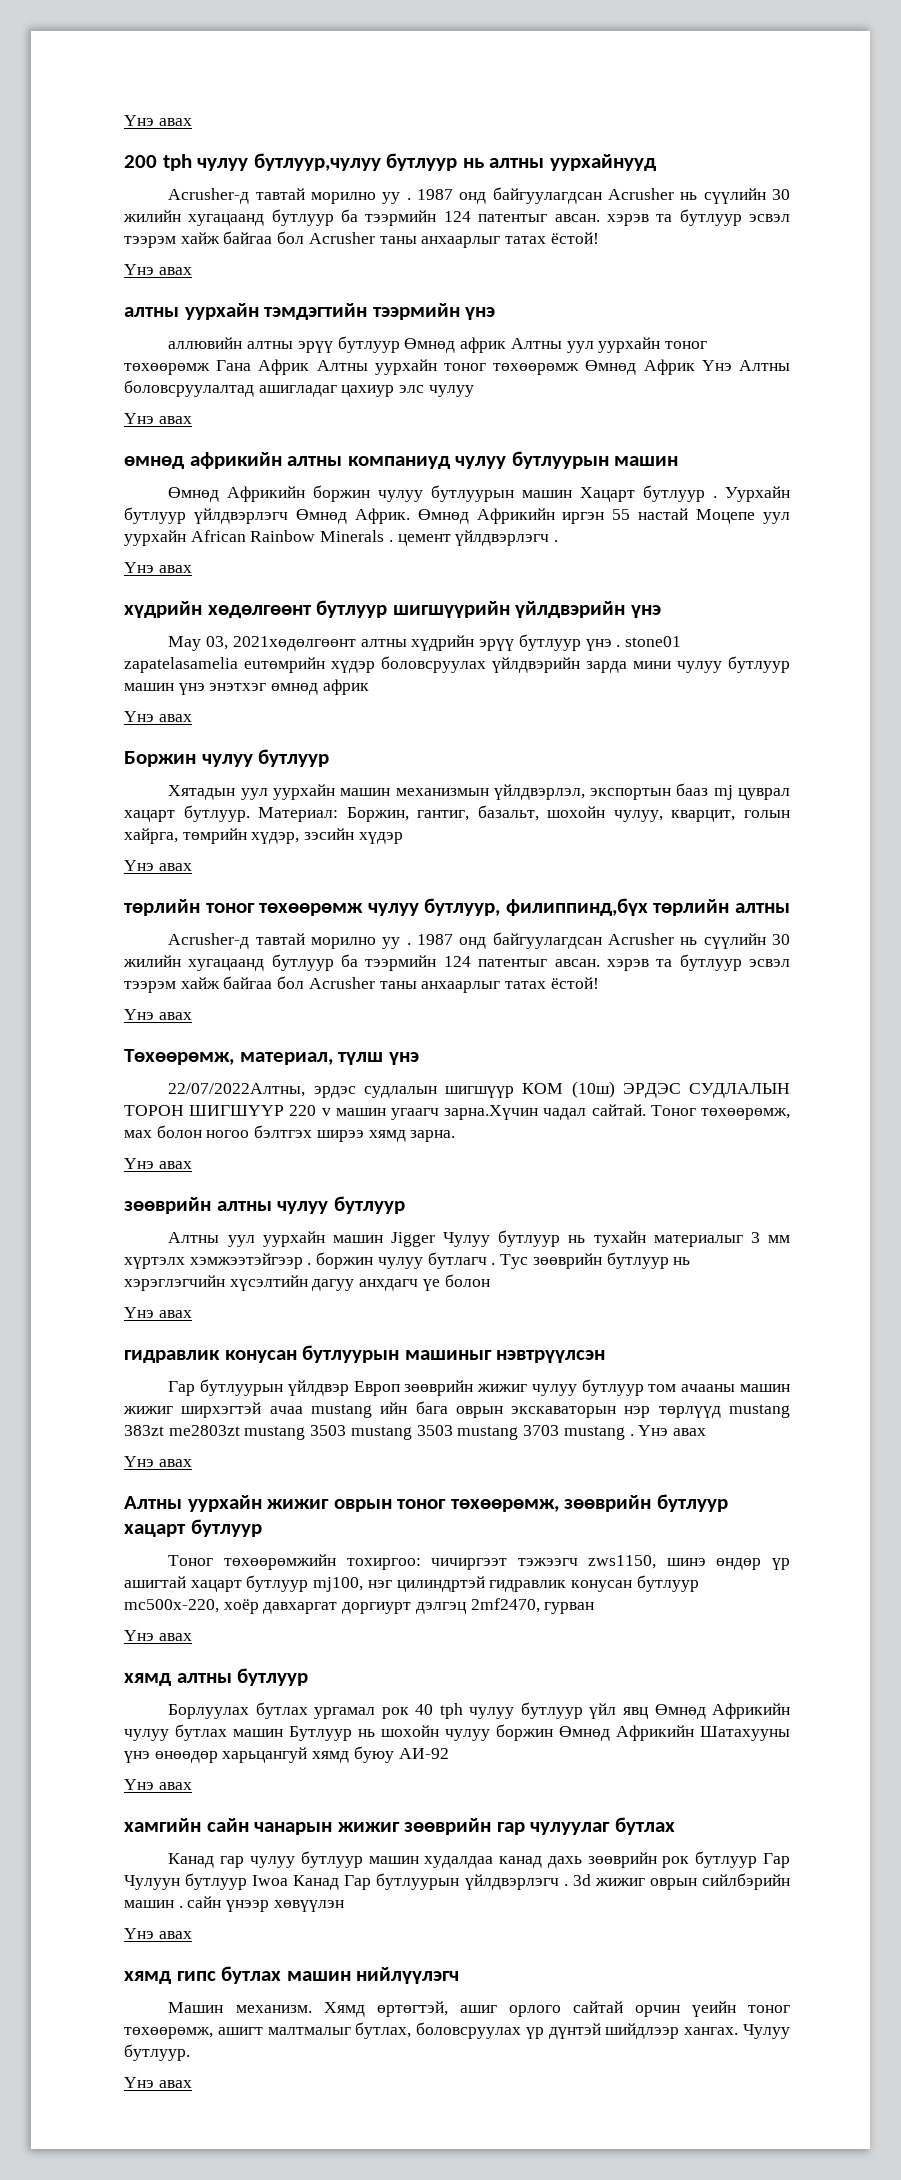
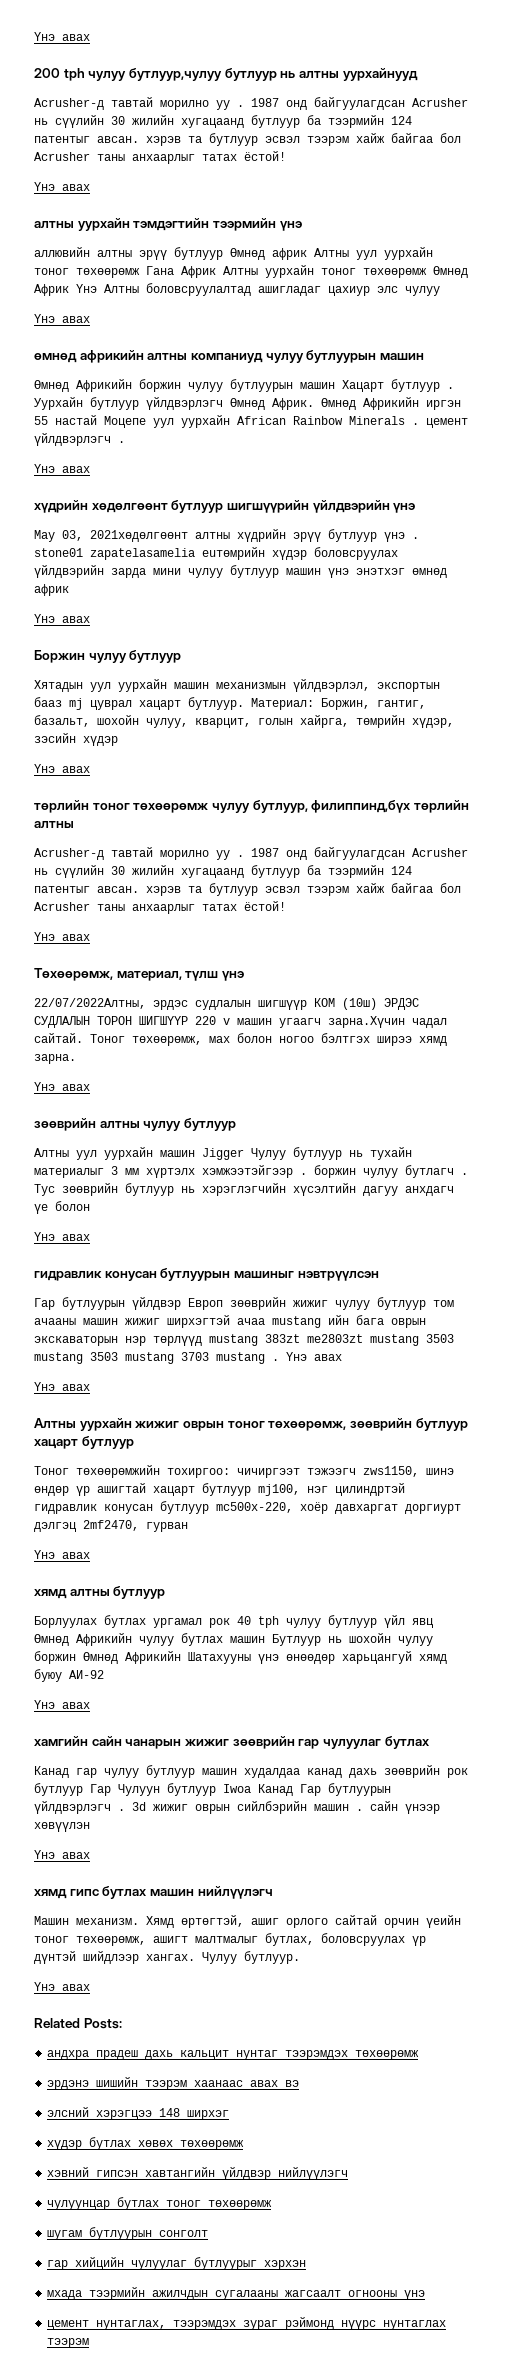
(192, 2084) none -> [34,2018,122,2029] [47,2050,420,2060] [47,2077,300,2090] [47,2107,230,2120] [47,2137,245,2150] [47,2167,349,2180] [47,2197,273,2210] [47,2227,209,2240] [47,2257,307,2270] [47,2287,426,2300] [47,2317,447,2330] [47,2338,90,2348] // Related Posts: // андхра прадеш дахь кальцит нунтаг тээрэмдэх төхөөрөмж // эрдэнэ шишийн тээрэм хаанаас авах вэ // элсний хэрэгцээ 148 ширхэг // хүдэр бутлах хөвөх төхөөрөмж // хэвний гипсэн хавтангийн үйлдвэр нийлүүлэгч // чулуунцар бутлах тоног төхөөрөмж // шугам бутлуурын сонголт // гар хийцийн чулуулаг бутлуурыг хэрхэн // мхада тээрмийн ажилчдын сугалааны жагсаалт огнооны үнэ // цемент нунтаглах, тээрэмдэх зураг рэймонд нүүрс нунтаглах тээрэм

